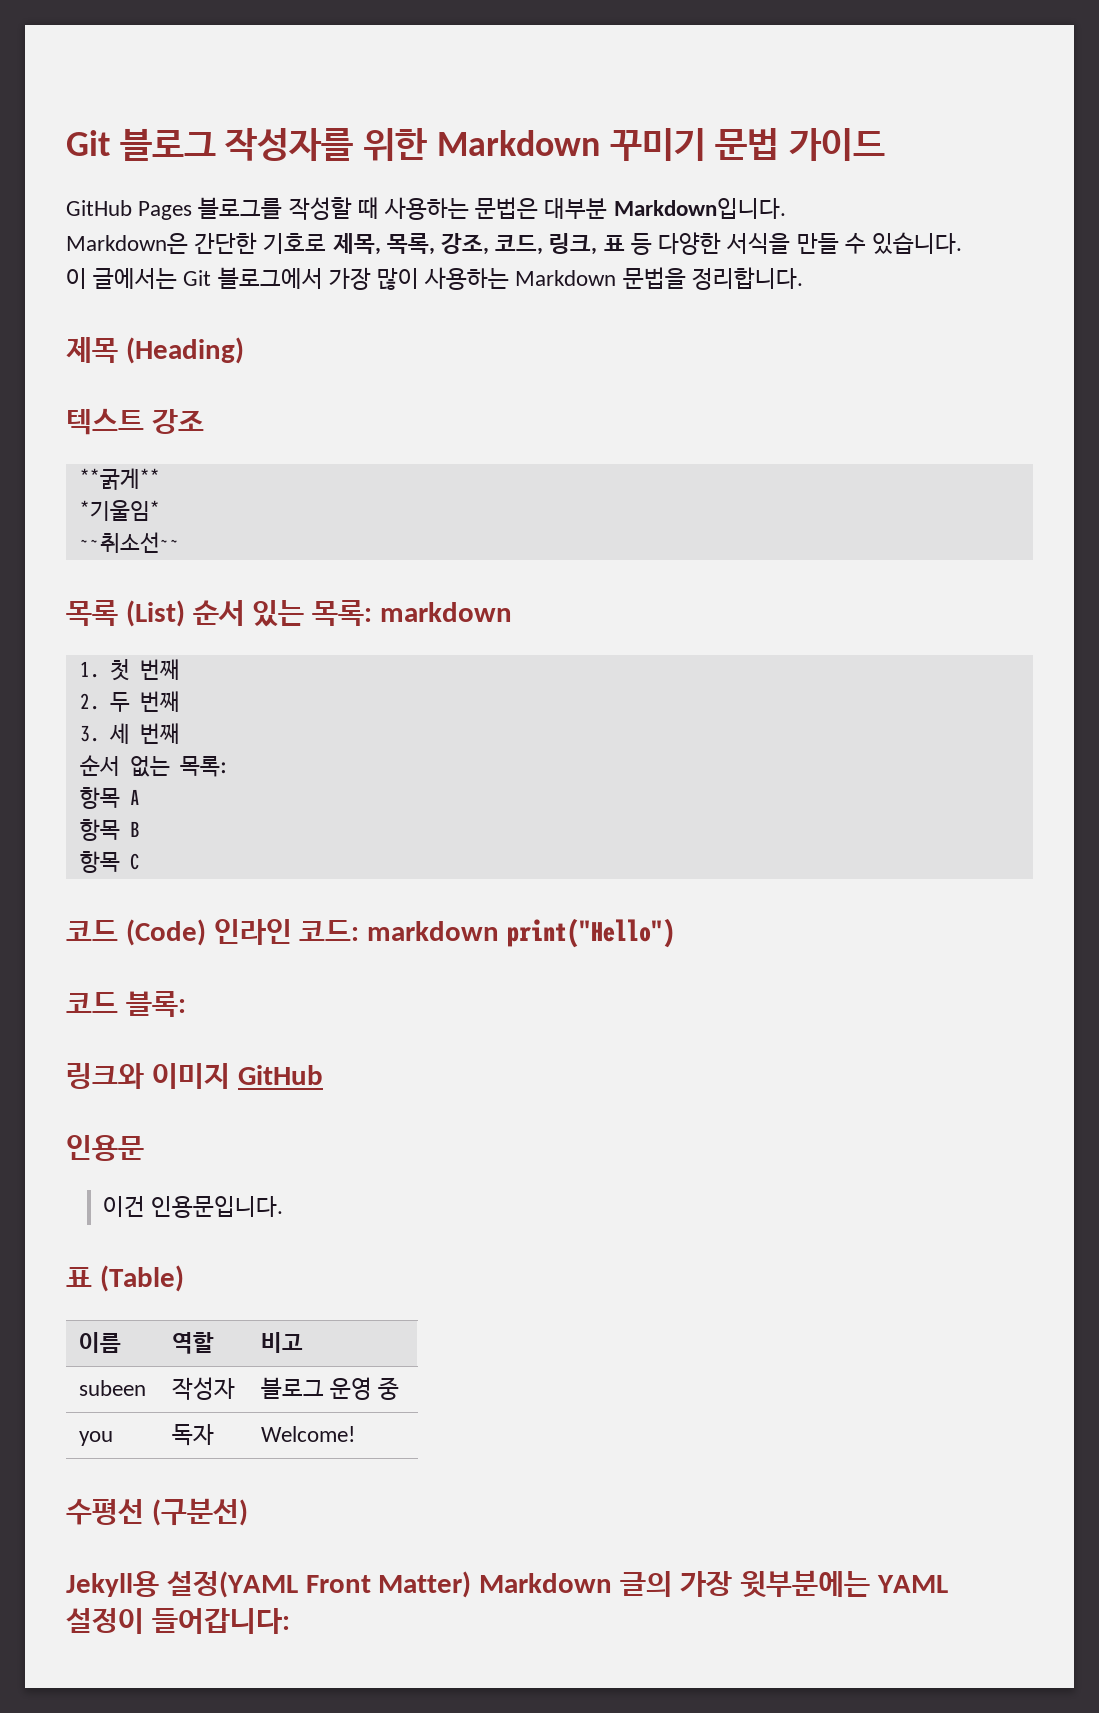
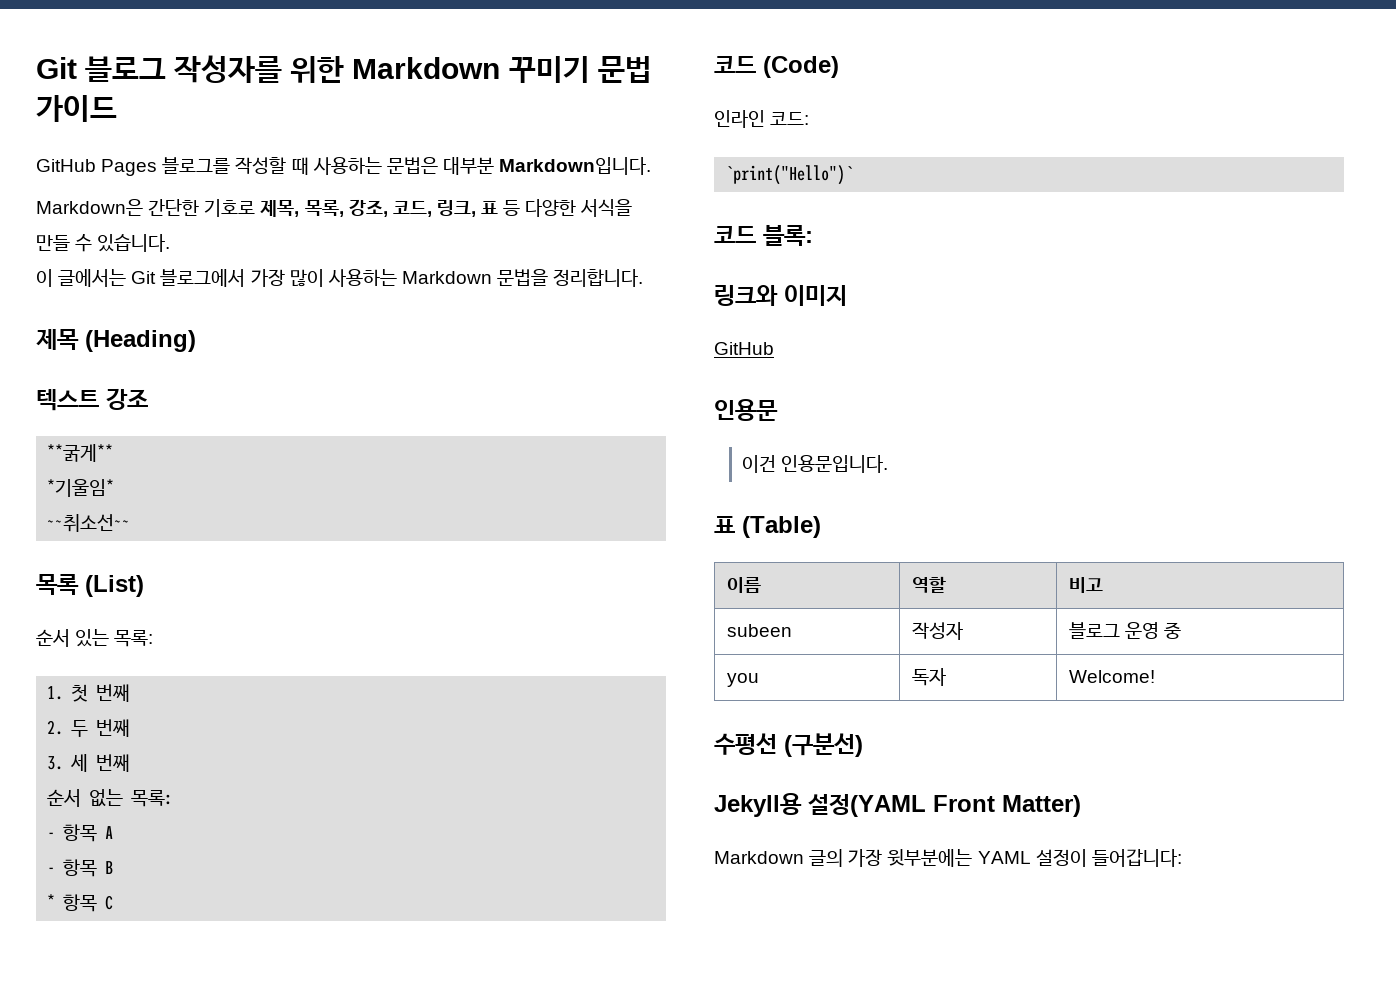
(185, 613) none -> (144, 586) //
[380,602,513,622] markdown -> (154, 638) none
(230, 766) none -> [47,832,56,839] -
(140, 797) none -> [47,867,56,874] -
(140, 829) none -> [47,894,56,909] *
(206, 932) none -> (839, 67) //
[367,918,676,948] markdown print("Hello") -> [725,165,854,185] // `print("Hello")`
(230, 1076) none -> (847, 295) //
(472, 1584) none -> (1081, 806) //

